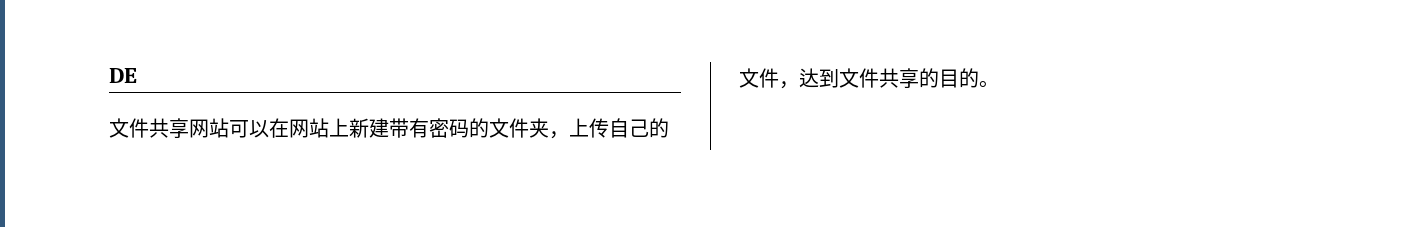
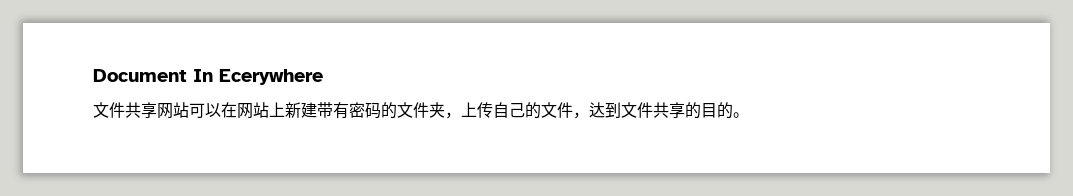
[109,68,137,83] DE -> [93,69,323,85] Document In Ecerywhere

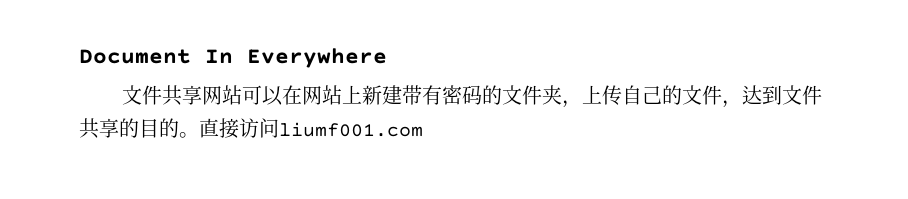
[219,69,323,85] Ecerywhere -> [247,48,387,68] Everywhere
(749, 115) none -> [199,118,423,139] 直接访问liumf001.com

